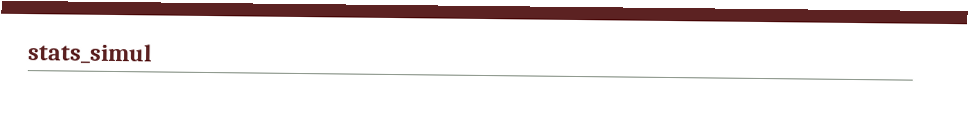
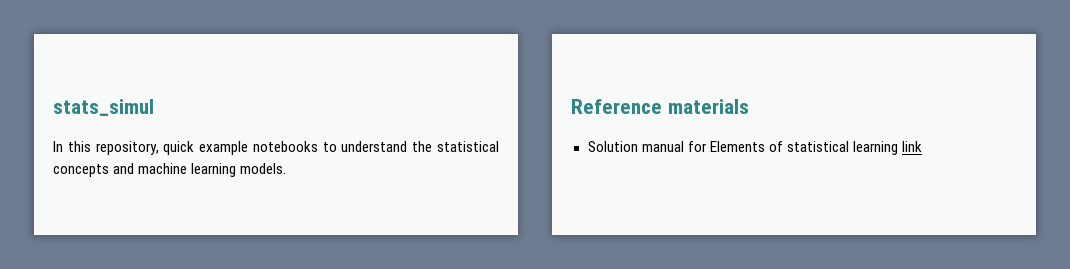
(152, 54) none -> [53,141,499,155] [53,163,287,177] [571,99,749,114] [587,141,922,155] // In this repository, quick example notebooks to understand the statistical concepts and machine learning models. // Reference materials // Solution manual for Elements of statistical learning link

